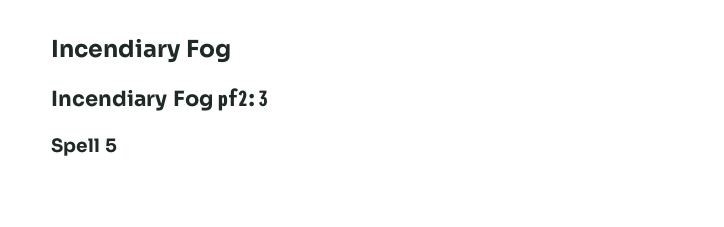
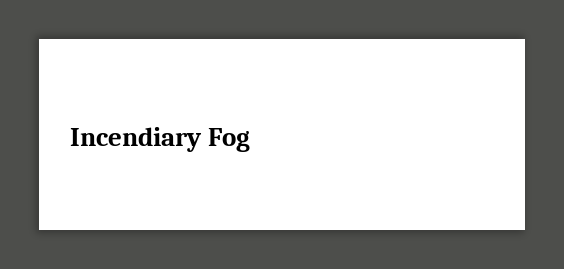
[51,38,232,63] [51,88,269,111] [51,138,117,156] Incendiary Fog // Incendiary Fog pf2:3 // Spell 5 -> [70,127,251,152] Incendiary Fog

